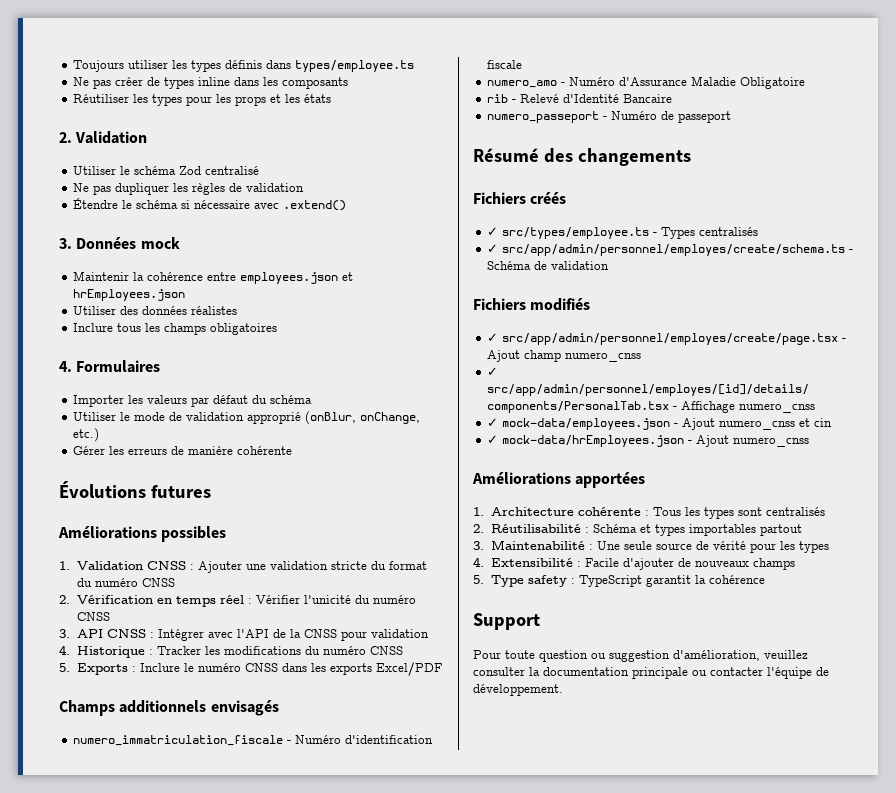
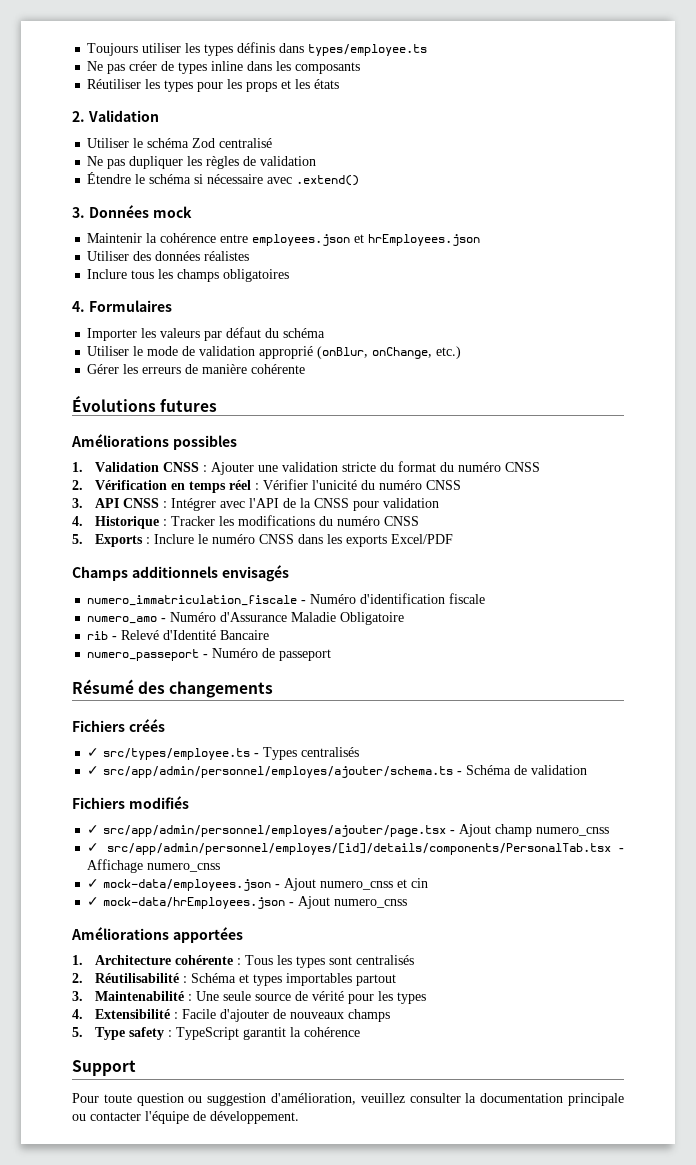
[502,244,846,256] src/app/admin/personnel/employes/create/schema.ts -> [103,766,454,778] src/app/admin/personnel/employes/ajouter/schema.ts
[502,333,839,345] src/app/admin/personnel/employes/create/page.tsx -> [103,825,447,837] src/app/admin/personnel/employes/ajouter/page.tsx

